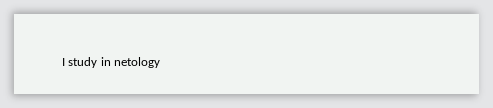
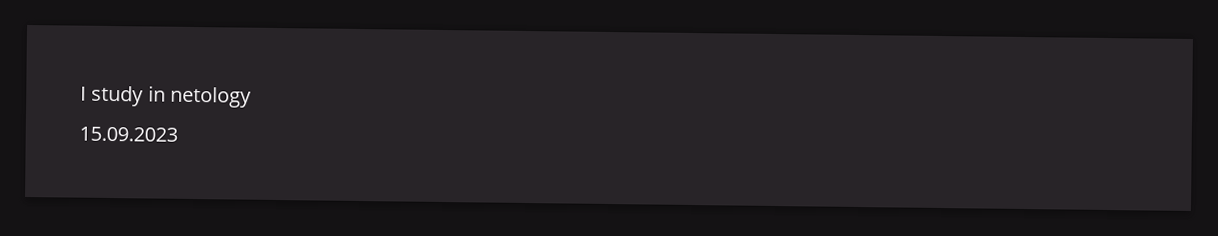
(161, 62) none -> [79,126,178,142] // 15.09.2023

